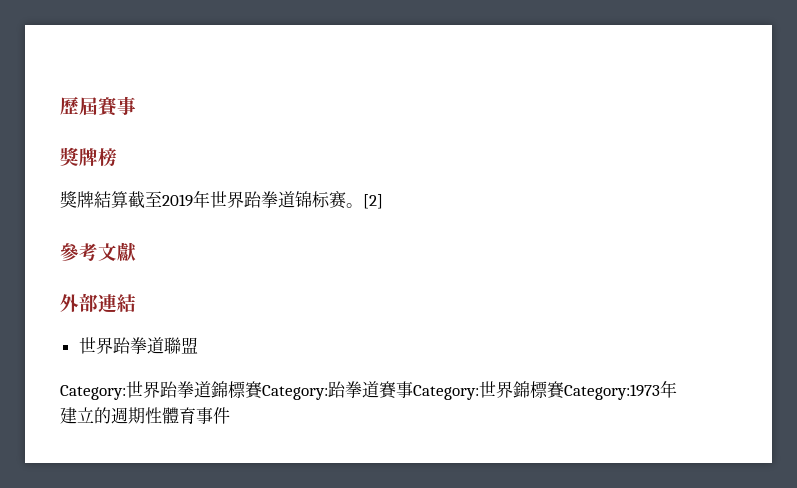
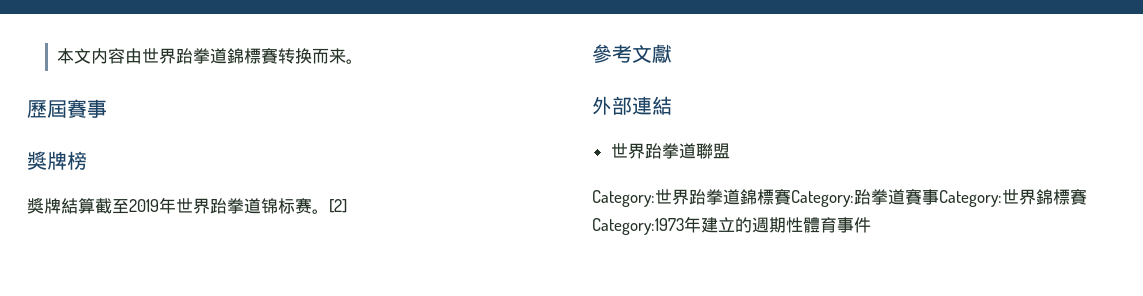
(60, 105) none -> [57,47,364,64] 本文内容由世界跆拳道錦標賽转换而来。 //

